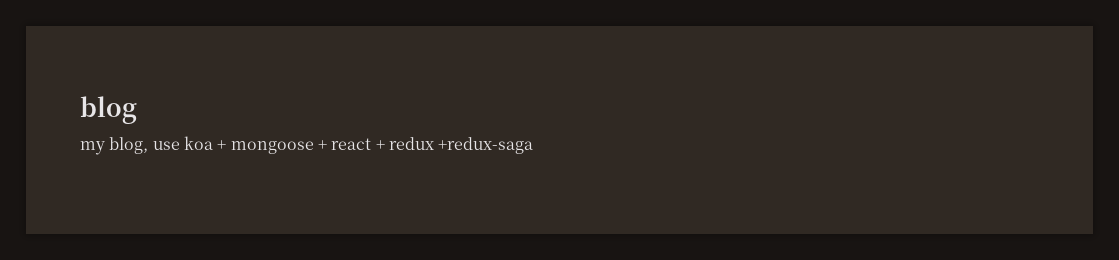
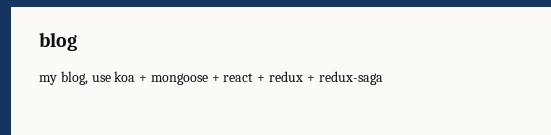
[438,137,534,154] +redux-saga -> [306,71,383,85] + redux-saga

